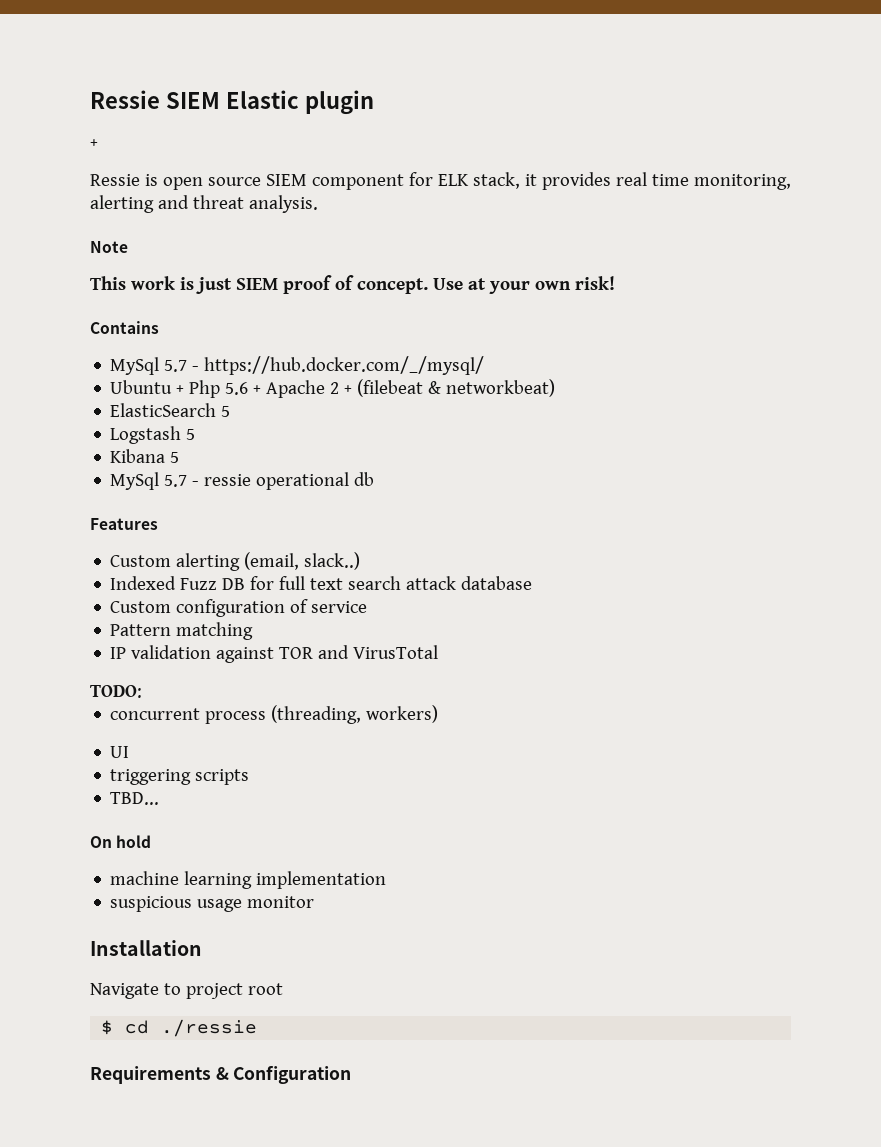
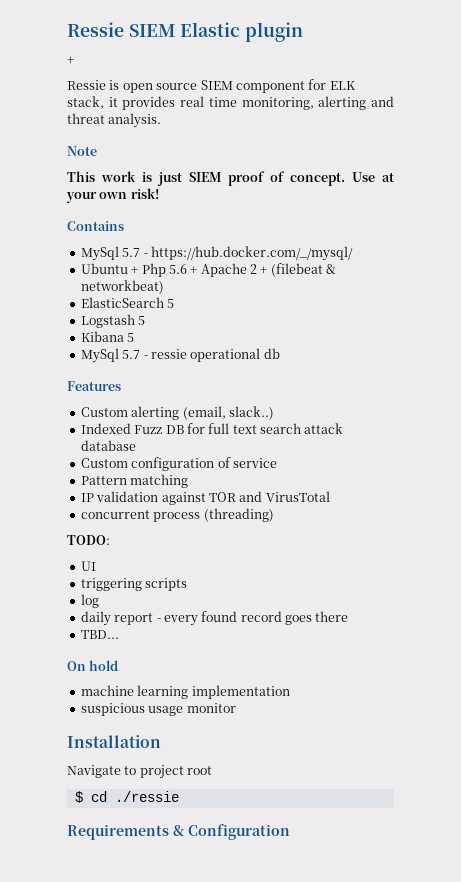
[90,685,142,698] // TODO: -> (330, 496) none
[271,705,439,724] (threading, workers) -> [203,508,274,522] [67,535,110,545] (threading) // TODO:
(250, 777) none -> [80,594,99,608] [80,611,349,626] // log // daily report - every found record goes there

